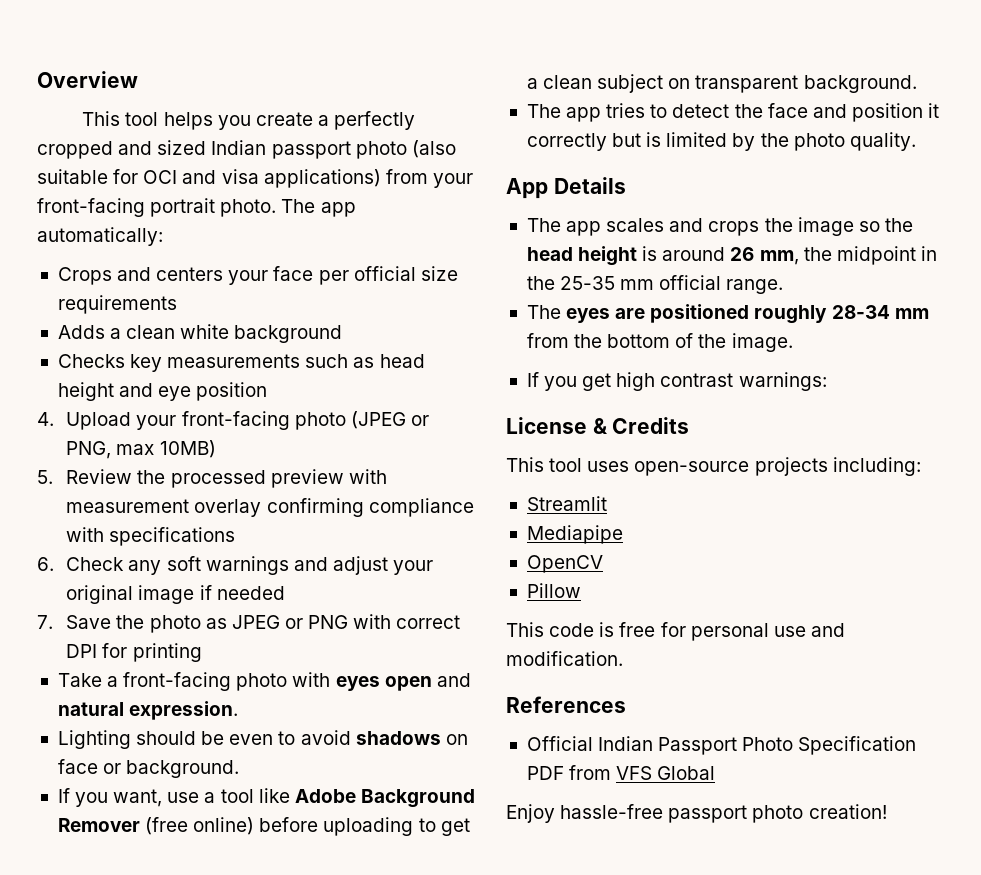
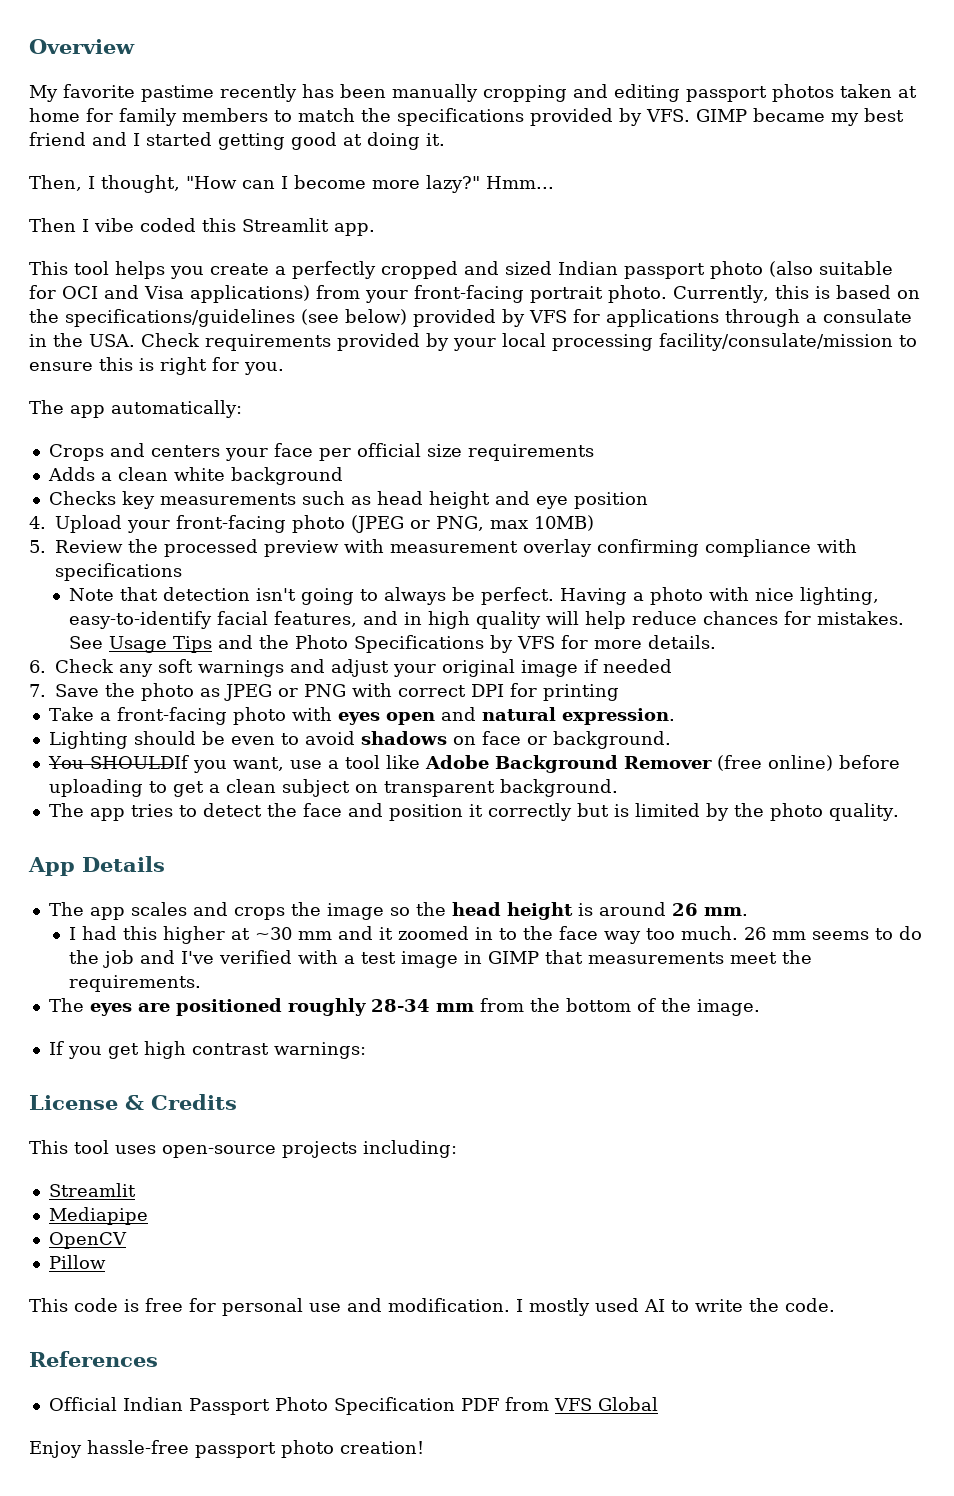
(138, 79) none -> [29,84,917,102] [29,108,904,126] [29,132,445,150] [29,175,554,193] [29,218,375,236] // My favorite pastime recently has been manually cropping and editing passport photos taken at home for family members to match the specifications provided by VFS. GIMP became my best friend and I started getting good at doing it. // Then, I thought, "How can I become more lazy?" Hmm... // Then I vibe coded this Streamlit app.
[221,169,259,184] visa -> [144,286,184,299] Visa
(277, 208) none -> [673,285,920,303] [29,309,912,327] [29,333,917,351] [29,357,284,375] Currently, this is based on the specifications/guidelines (see below) provided by VFS for applications through a consulate in the USA. Check requirements provided by your local processing facility/consulate/mission to ensure this is right for you. //
(236, 536) none -> [68,587,879,605] [68,611,904,629] [68,635,716,653] // Note that detection isn't going to always be perfect. Having a photo with nice lighting, easy-to-identify facial features, and in high quality will help reduce chances for mistakes. See Usage Tips and the Photo Specifications by VFS for more details.
[57,788,70,803] If -> [47,755,189,769] You SHOULDIf
[759,246,937,265] [526,275,784,294] mm, the midpoint in the 25-35 mm official range. -> [703,907,748,916] [68,926,922,944] [68,950,812,968] [68,975,201,992] mm. // I had this higher at ~30 mm and it zoomed in to the face way too much. 26 mm seems to do the job and I've verified with a test image in GIMP that measurements meet the requirements.
(623, 658) none -> [516,1298,835,1316] I mostly used AI to write the code.

